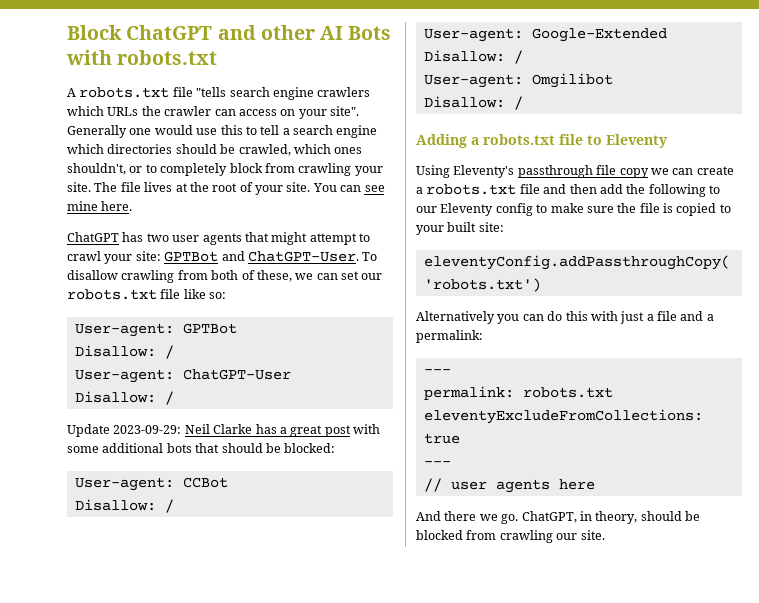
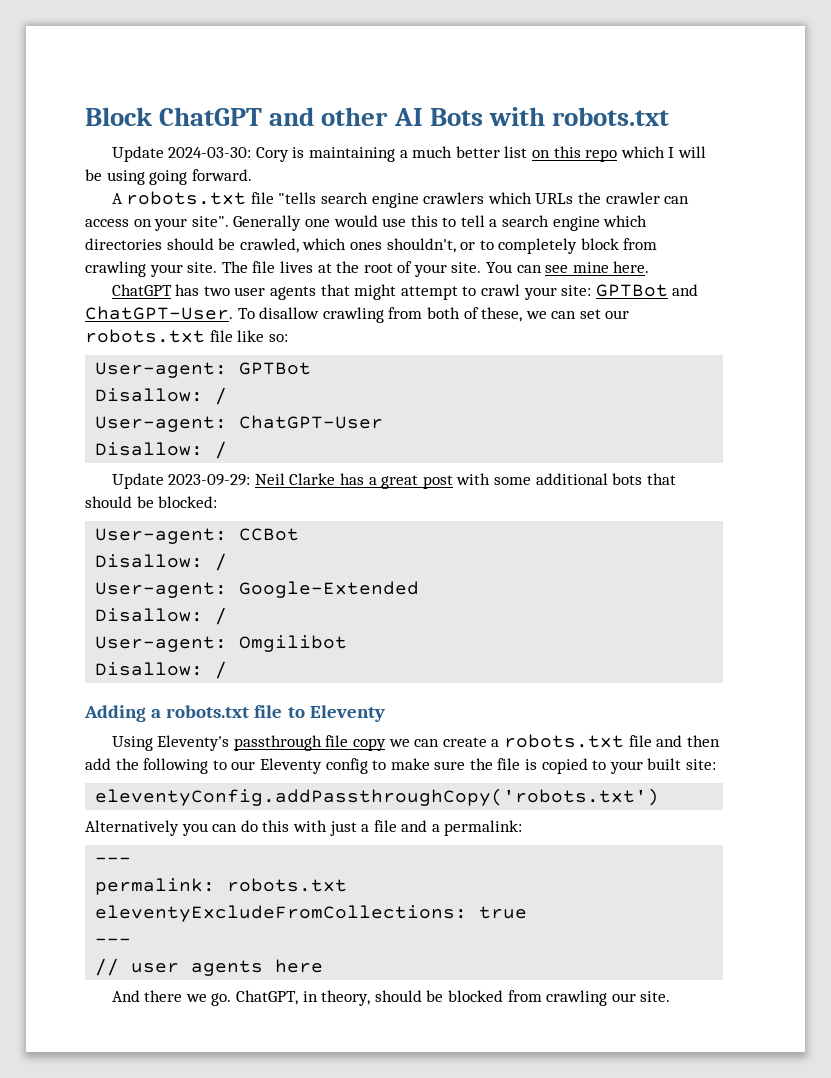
(218, 57) none -> [111,146,706,162] [85,169,252,185] // Update 2024-03-30: Cory is maintaining a much better list on this repo which I will be using going forward.

